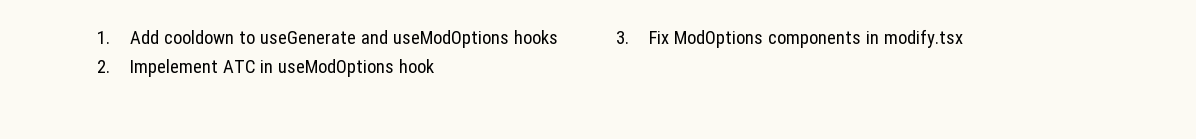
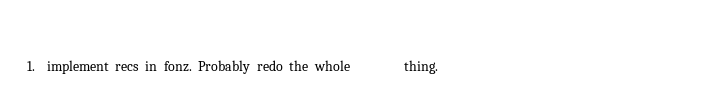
[129,30,558,48] [97,59,434,77] [616,29,963,48] Add cooldown to useGenerate and useModOptions hooks // 2. Impelement ATC in useModOptions hook // 3. Fix ModOptions components in modify.tsx -> [46,60,438,74] implement recs in fonz. Probably redo the whole thing.

